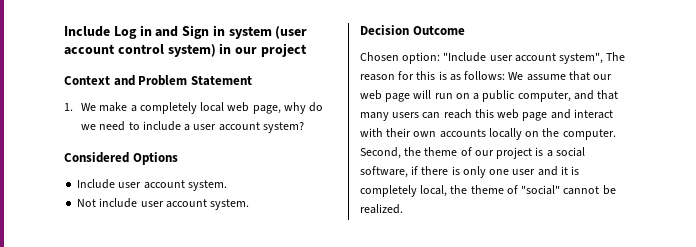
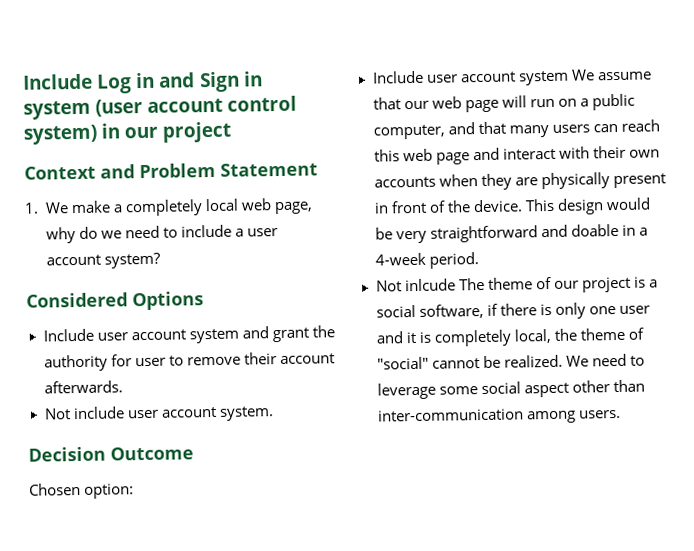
[187,180,227,191] system. -> [188,325,335,344] [43,352,335,372] [43,380,123,394] system and grant the authority for user to remove their account afterwards.
[443,52,626,64] [360,71,506,81] "Include user account system", The reason for this is as follows: -> [371,70,569,86] // Include user account system
[488,128,616,140] [360,147,422,159] locally on the computer. Second, the -> [438,172,666,191] [373,197,651,215] [374,223,648,244] [374,252,479,269] [375,277,485,292] when they are physically present in front of the device. This design would be very straightforward and doable in a 4-week period. // Not inlcude The
(403, 209) none -> [565,353,645,367] [376,379,645,400] [377,408,621,424] We need to leverage some social aspect other than inter-communication among users.

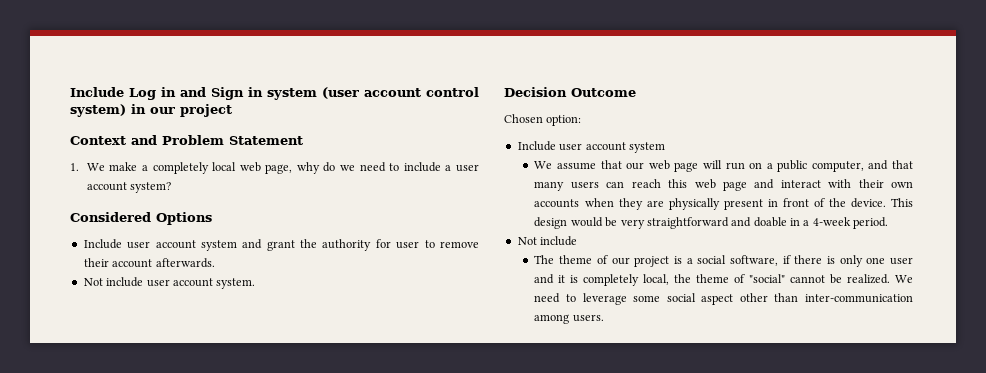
(569, 78) none -> (665, 147) //
[404,278,456,292] inlcude -> [540,236,578,246] include //

